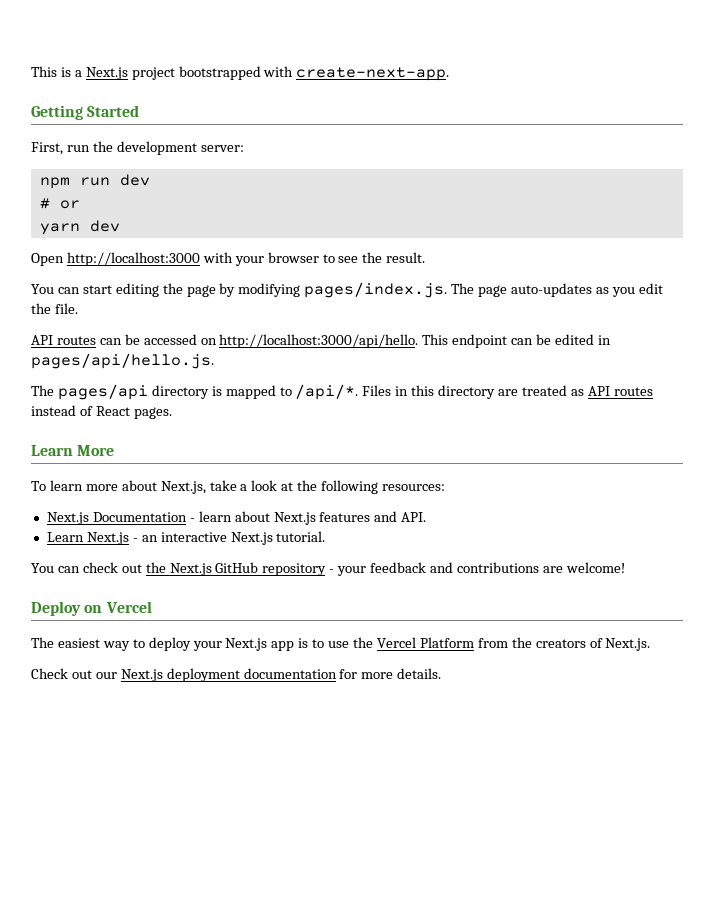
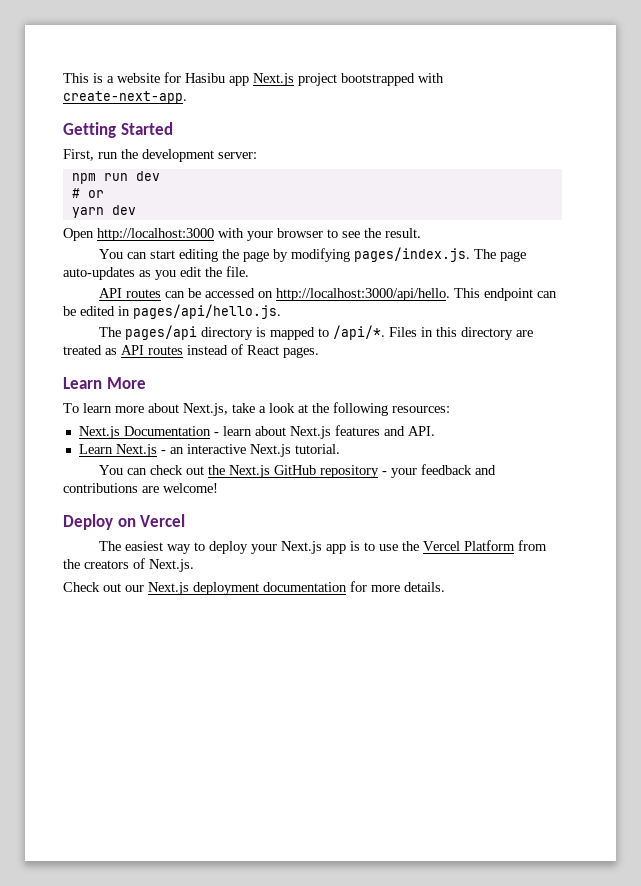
(82, 73) none -> [117,72,249,86] website for Hasibu app

